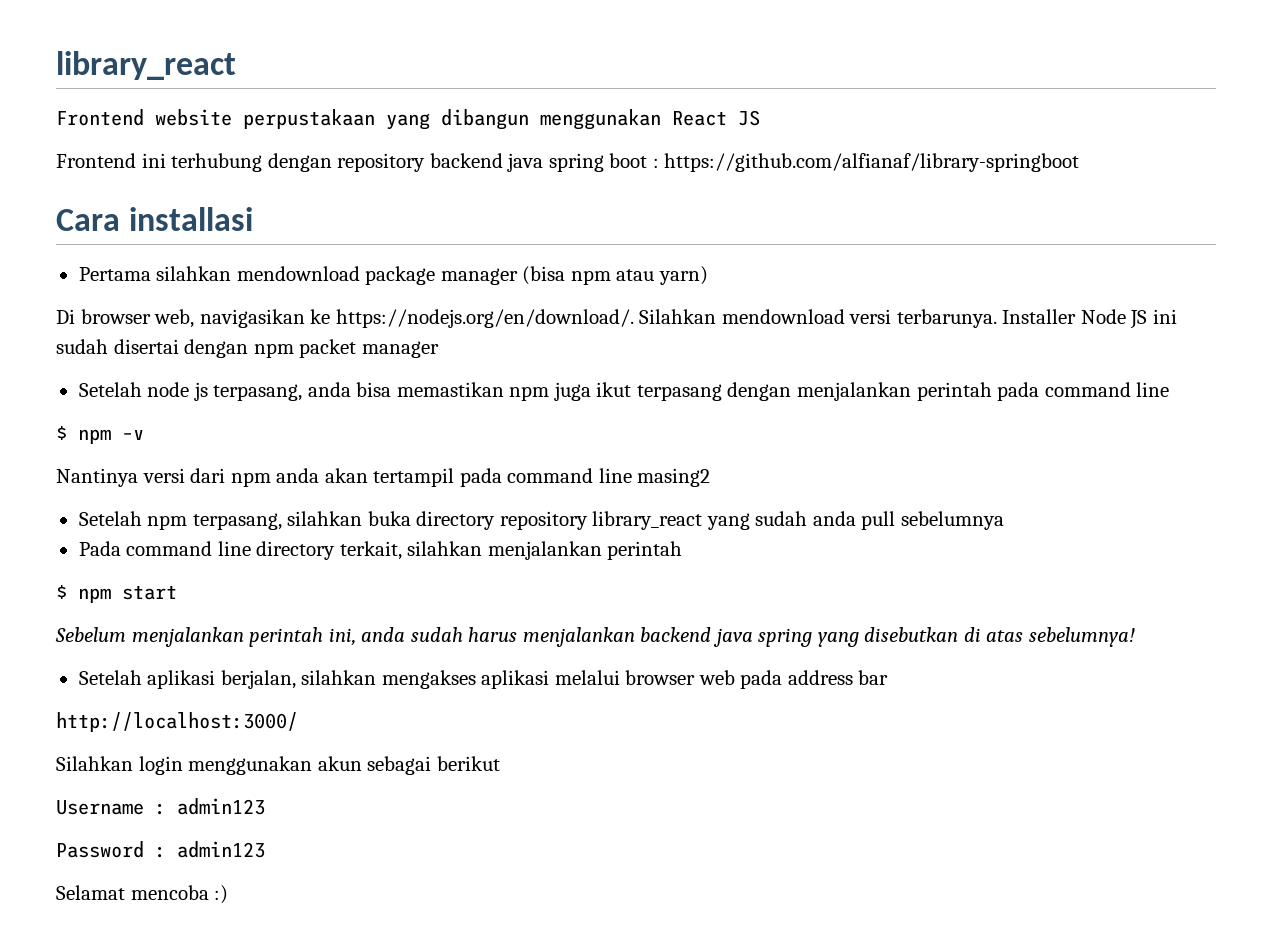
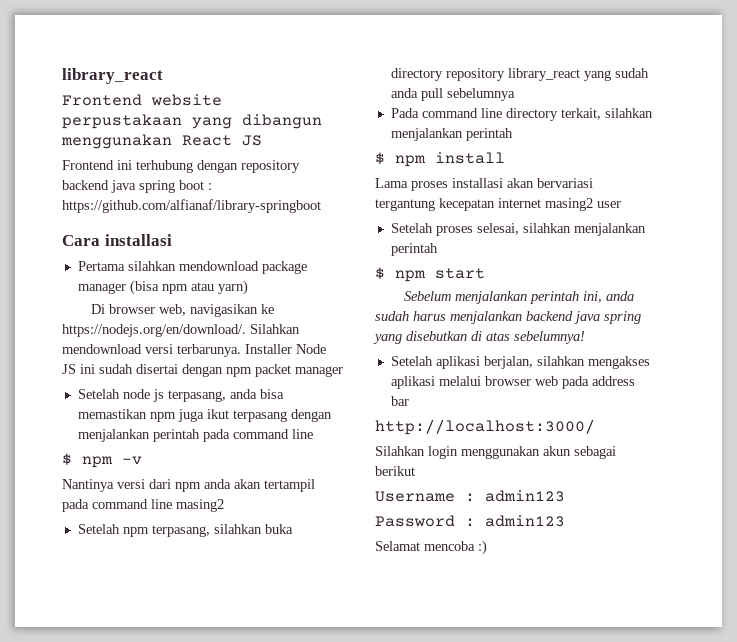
(683, 550) none -> [375,152,505,167] [375,178,593,191] [375,198,621,211] [390,223,646,236] [390,243,438,256] // $ npm install // Lama proses installasi akan bervariasi tergantung kecepatan internet masing2 user // Setelah proses selesai, silahkan menjalankan perintah

